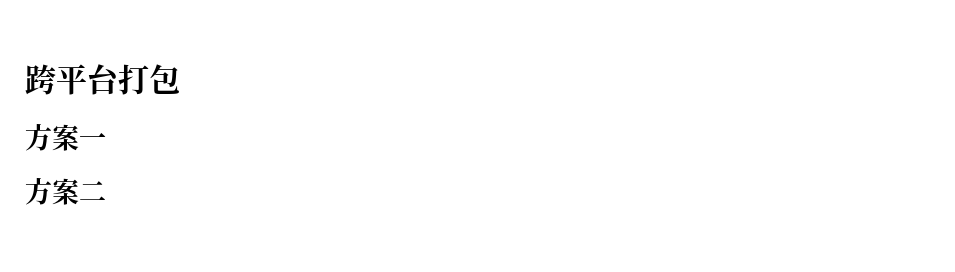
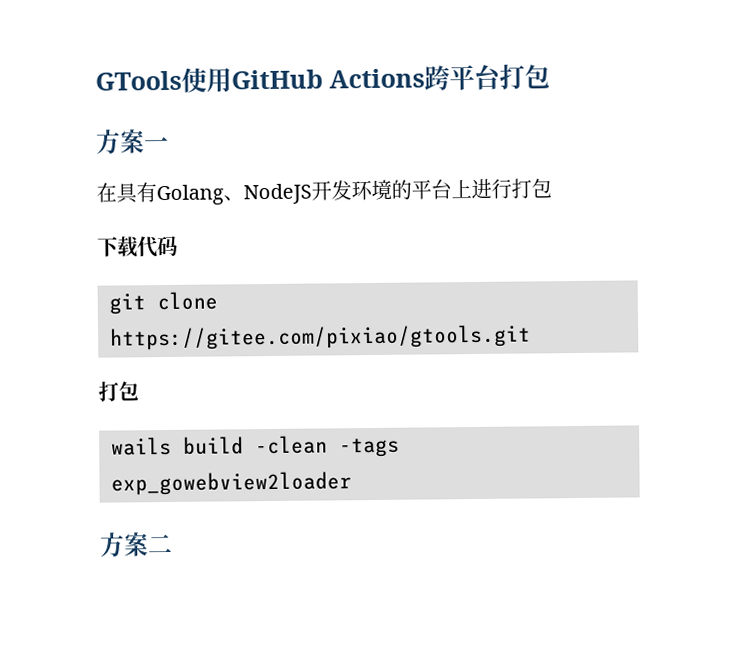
(25, 79) none -> [95,67,425,93] GTools使用GitHub Actions
(106, 140) none -> [96,178,552,206] [97,235,178,258] [109,291,218,315] [110,324,531,351] [98,381,139,402] [111,435,400,458] [111,471,352,496] // 在具有Golang、NodeJS开发环境的平台上进行打包 // 下载代码 // git clone https://gitee.com/pixiao/gtools.git // 打包 // wails build -clean -tags exp_gowebview2loader

